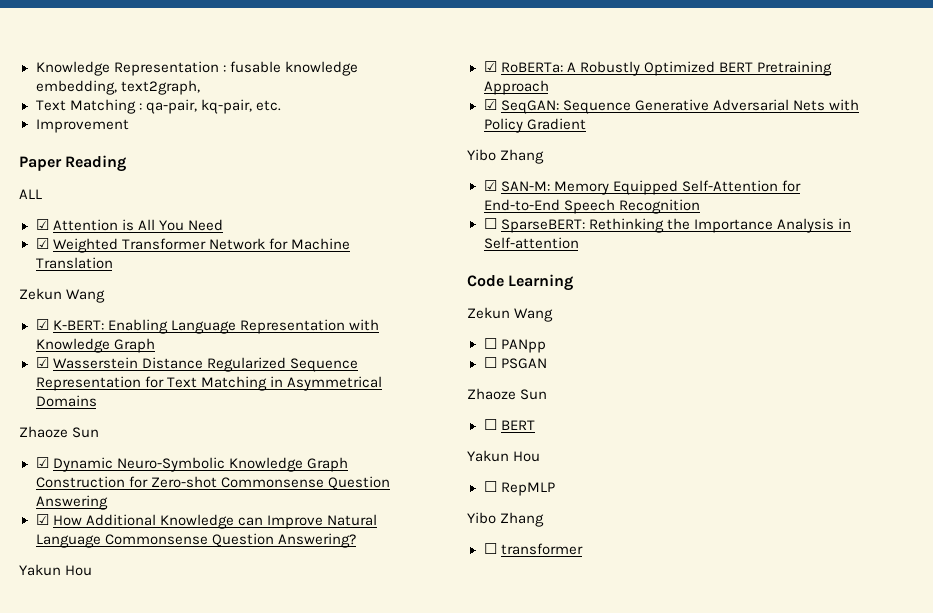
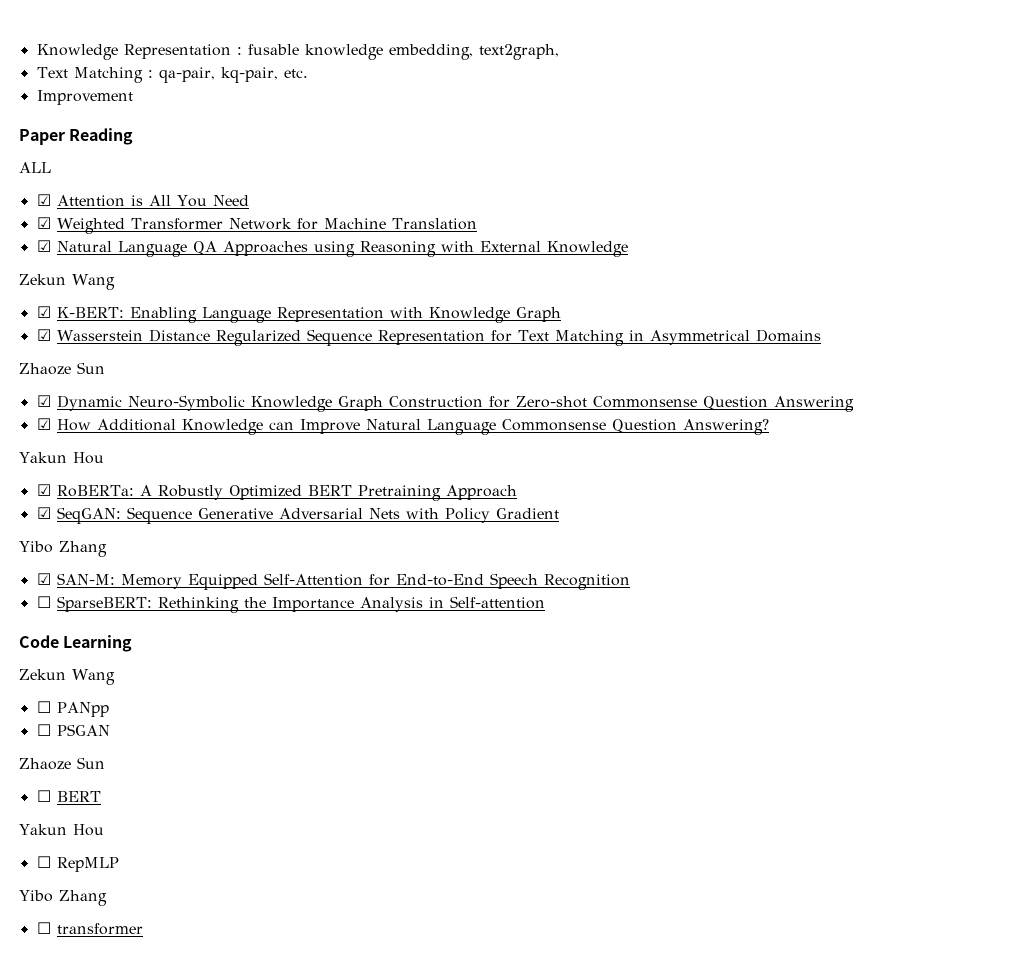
(113, 263) none -> [36,240,628,257] // ☑ Natural Language QA Approaches using Reasoning with External Knowledge

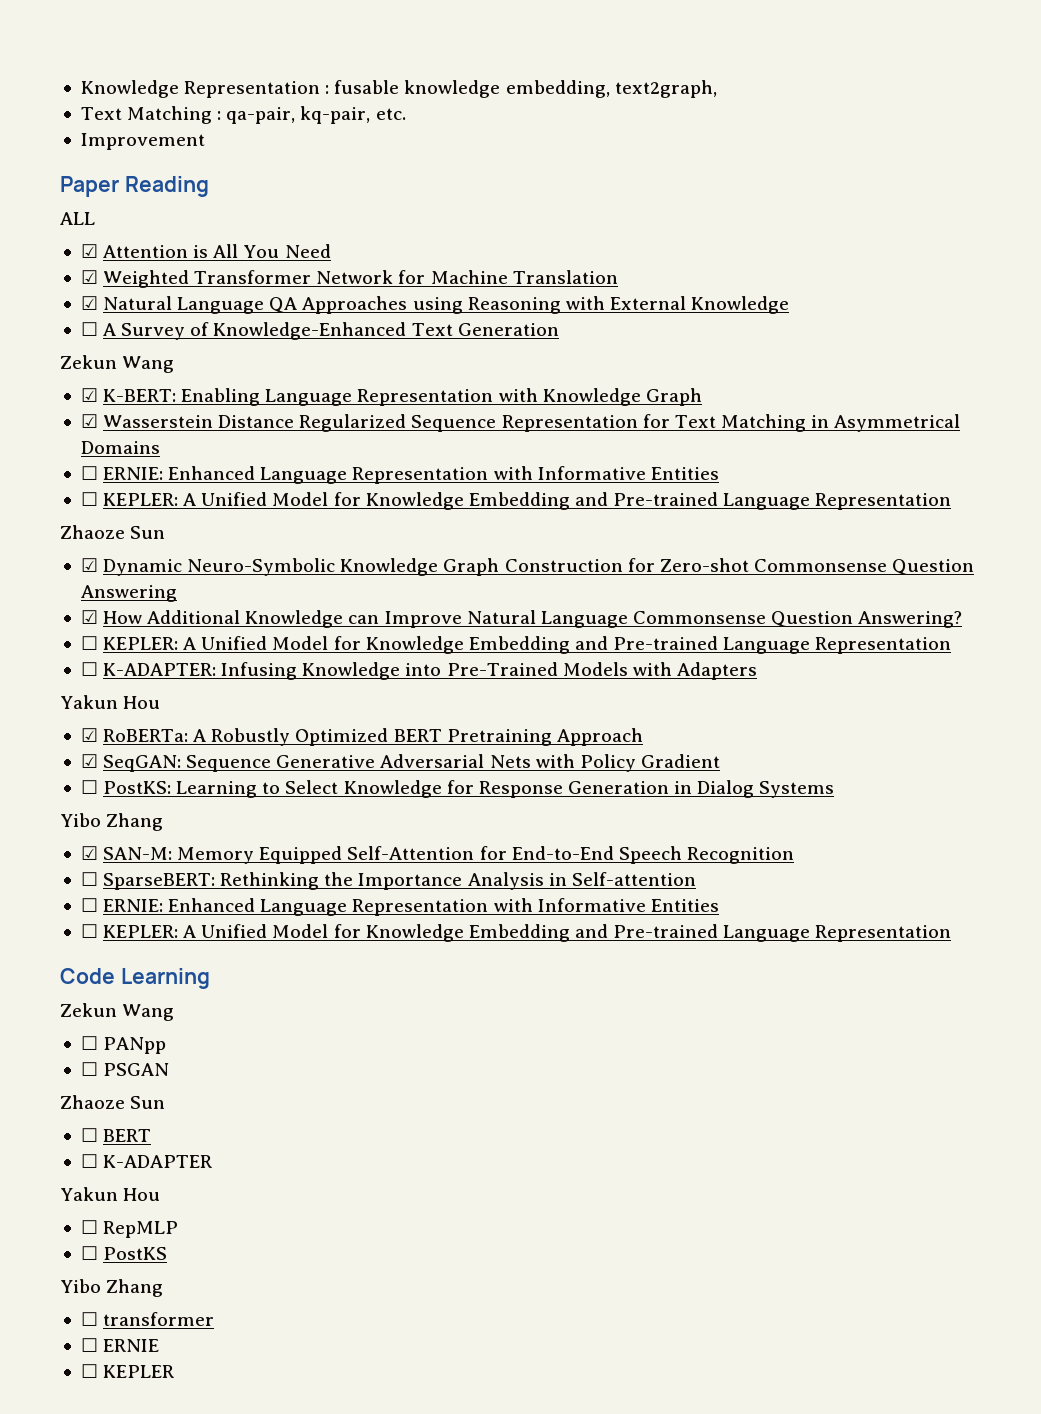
(628, 249) none -> [80,322,559,340] // ☐ A Survey of Knowledge-Enhanced Text Generation
(821, 335) none -> [80,466,719,484] [80,492,952,510] // ☐ ERNIE: Enhanced Language Representation with Informative Entities // ☐ KEPLER: A Unified Model for Knowledge Embedding and Pre-trained Language Representation
(769, 427) none -> [80,636,952,654] [80,662,757,680] // ☐ KEPLER: A Unified Model for Knowledge Embedding and Pre-trained Language Representation // ☐ K-ADAPTER: Infusing Knowledge into Pre-Trained Models with Adapters
(559, 513) none -> [80,780,835,798] // ☐ PostKS: Learning to Select Knowledge for Response Generation in Dialog Systems
(545, 602) none -> [80,898,719,916] [80,924,952,942] // ☐ ERNIE: Enhanced Language Representation with Informative Entities // ☐ KEPLER: A Unified Model for Knowledge Embedding and Pre-trained Language Representation
(101, 796) none -> [80,1154,213,1168] // ☐ K-ADAPTER
(119, 864) none -> [80,1246,168,1260] // ☐ PostKS
(143, 929) none -> [80,1338,160,1352] [80,1364,175,1378] // ☐ ERNIE // ☐ KEPLER

